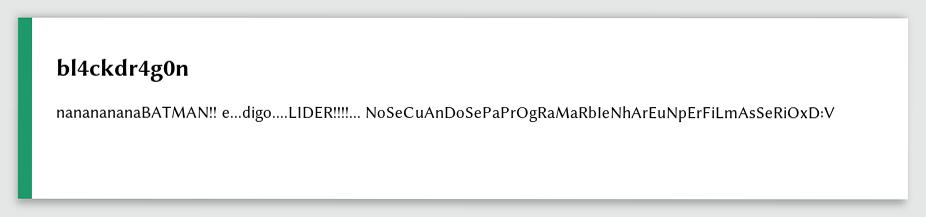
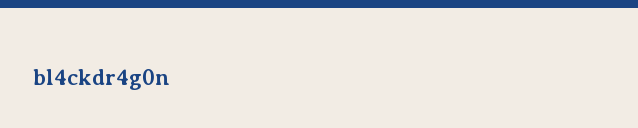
[55,105,837,123] // nananananaBATMAN!! e...digo....LIDER!!!!... NoSeCuAnDoSePaPrOgRaMaRbIeNhArEuNpErFiLmAsSeRiOxD:V -> (170, 79) none

